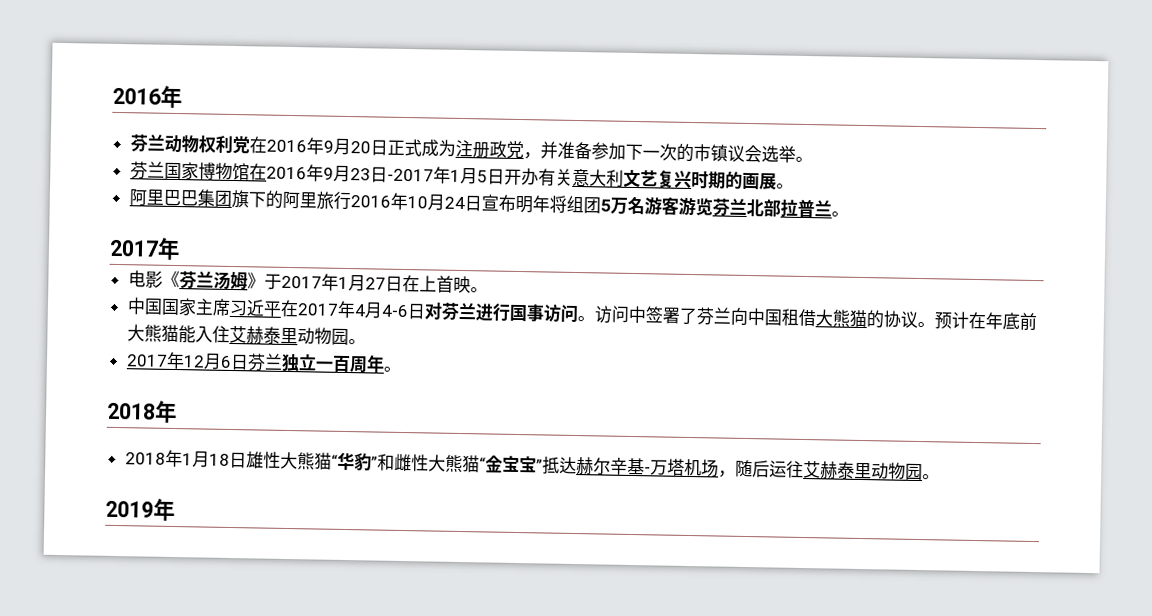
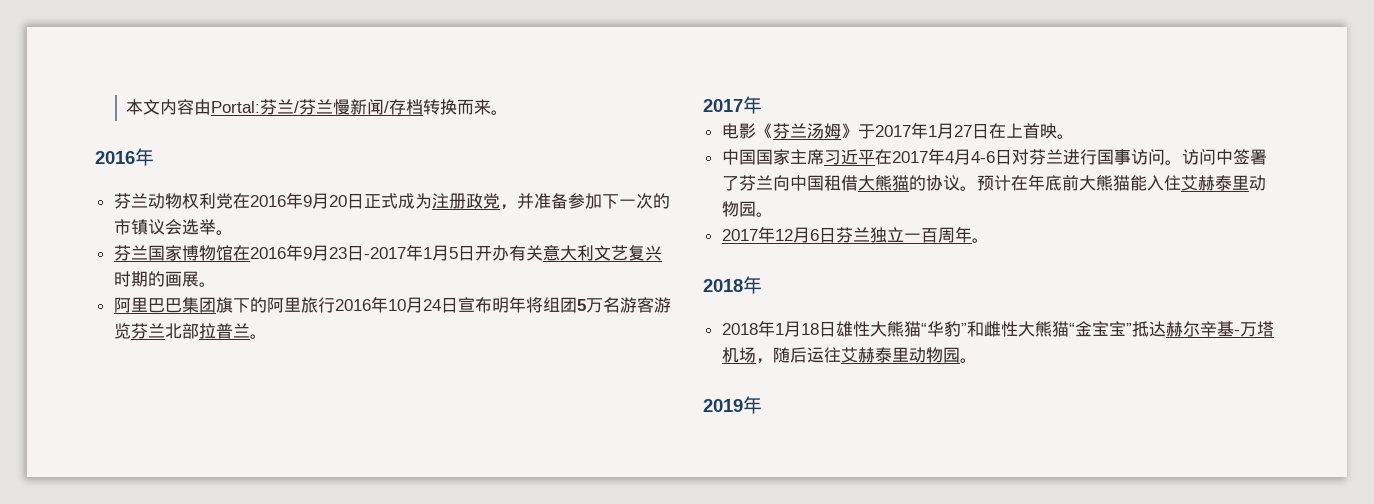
(112, 96) none -> [126,99,509,115] 本文内容由Portal:芬兰/芬兰慢新闻/存档转换而来。 //

